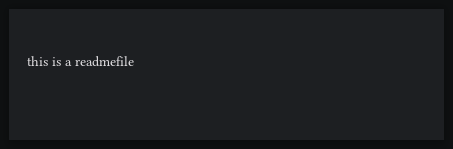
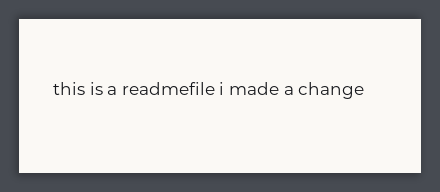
(134, 61) none -> [219,82,365,99] i made a change

